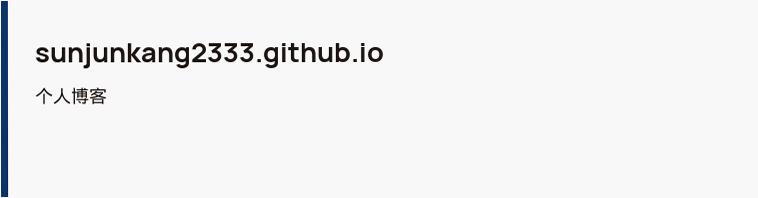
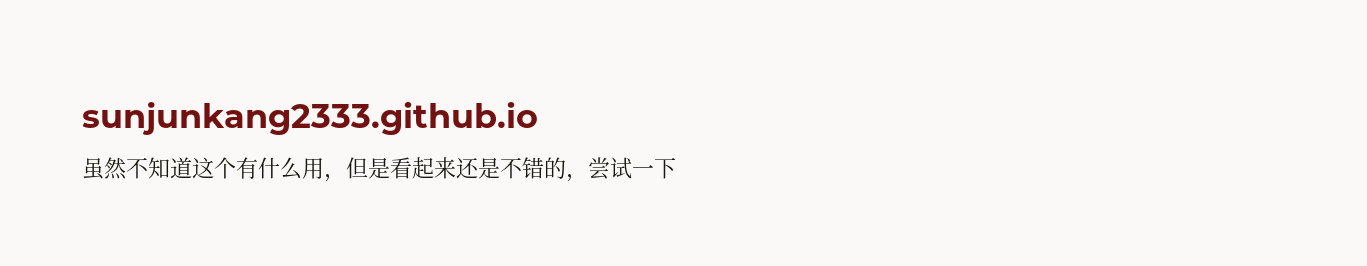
[34,87,108,105] 个人博客 -> [82,157,676,182] 虽然不知道这个有什么用，但是看起来还是不错的，尝试一下

